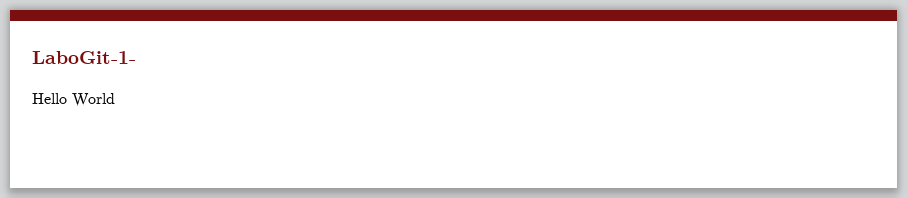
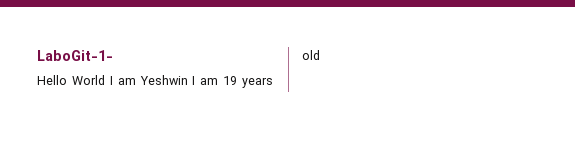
(115, 100) none -> [109,75,273,88] [302,50,320,60] I am Yeshwin I am 19 years old

